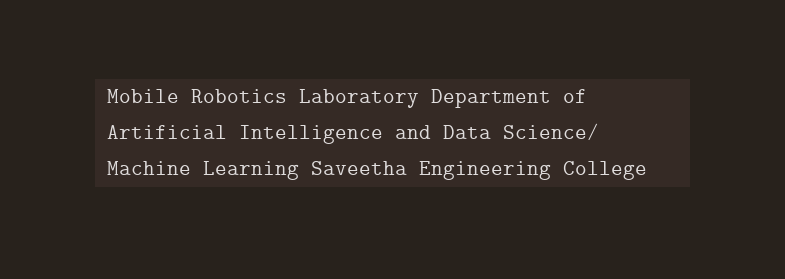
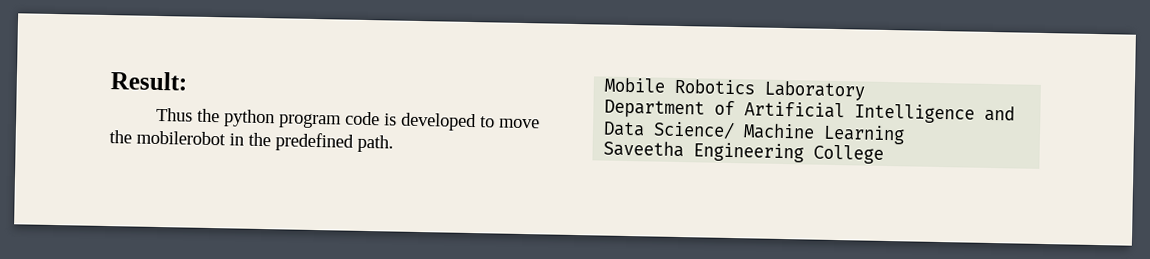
(107, 96) none -> [110,71,188,91] [156,107,541,132] [109,130,394,153] Result: // Thus the python program code is developed to move the mobilerobot in the predefined path. //
(419, 98) none -> (866, 90) //
(299, 170) none -> (906, 134) //

